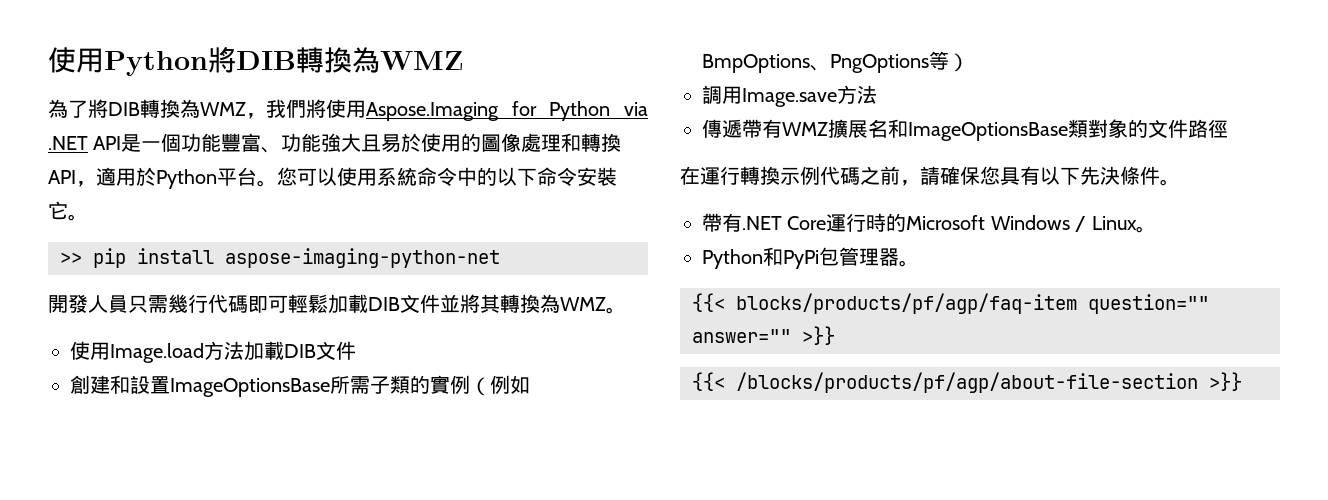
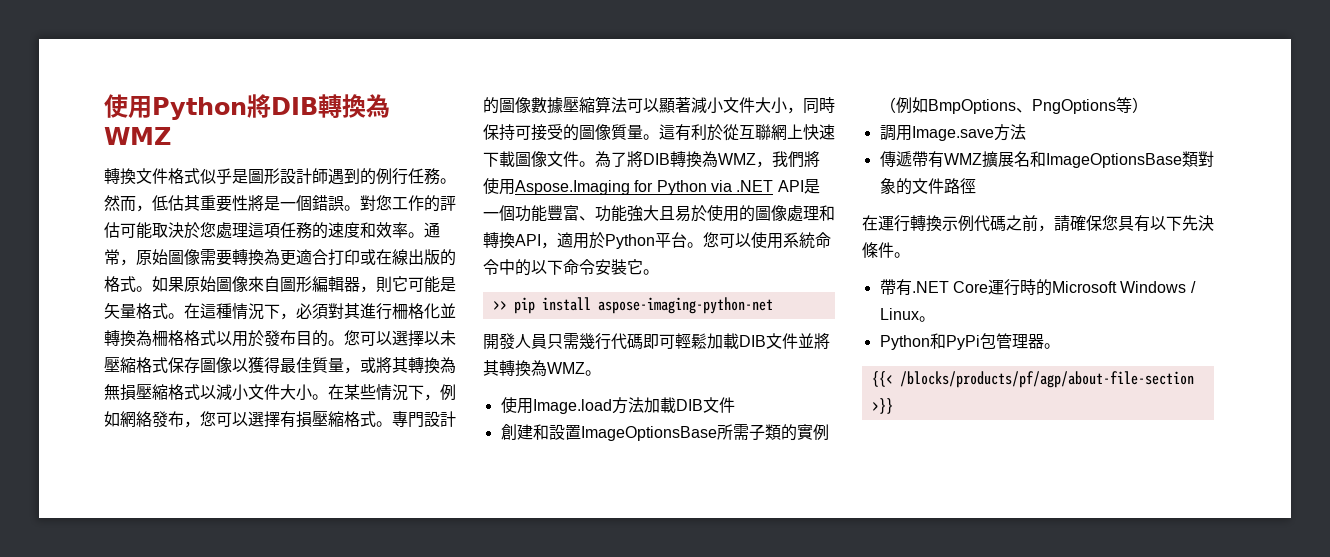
(464, 60) none -> [104,168,456,185] [104,195,456,212] [104,222,440,239] [104,249,456,266] [104,276,456,293] [104,303,456,320] [104,330,456,347] [104,357,456,374] [104,384,456,401] [104,411,456,428] [483,96,835,114] [483,124,835,141] [483,151,595,167] 轉換文件格式似乎是圖形設計師遇到的例行任務。然而，低估其重要性將是一個錯誤。對您工作的評估可能取決於您處理這項任務的速度和效率。通常，原始圖像需要轉換為更適合打印或在線出版的格式。如果原始圖像來自圖形編輯器，則它可能是矢量格式。在這種情況下，必須對其進行柵格化並轉換為柵格格式以用於發布目的。您可以選擇以未壓縮格式保存圖像以獲得最佳質量，或將其轉換為無損壓縮格式以減小文件大小。在某些情況下，例如網絡發布，您可以選擇有損壓縮格式。專門設計的圖像數據壓縮算法可以顯著減小文件大小，同時保持可接受的圖像質量。這有利於從互聯網上快速下載圖像文件。
[692,293,1209,314] [692,326,835,345] // {{< blocks/products/pf/agp/faq-item question="" answer="" >}} -> (1060, 346) none

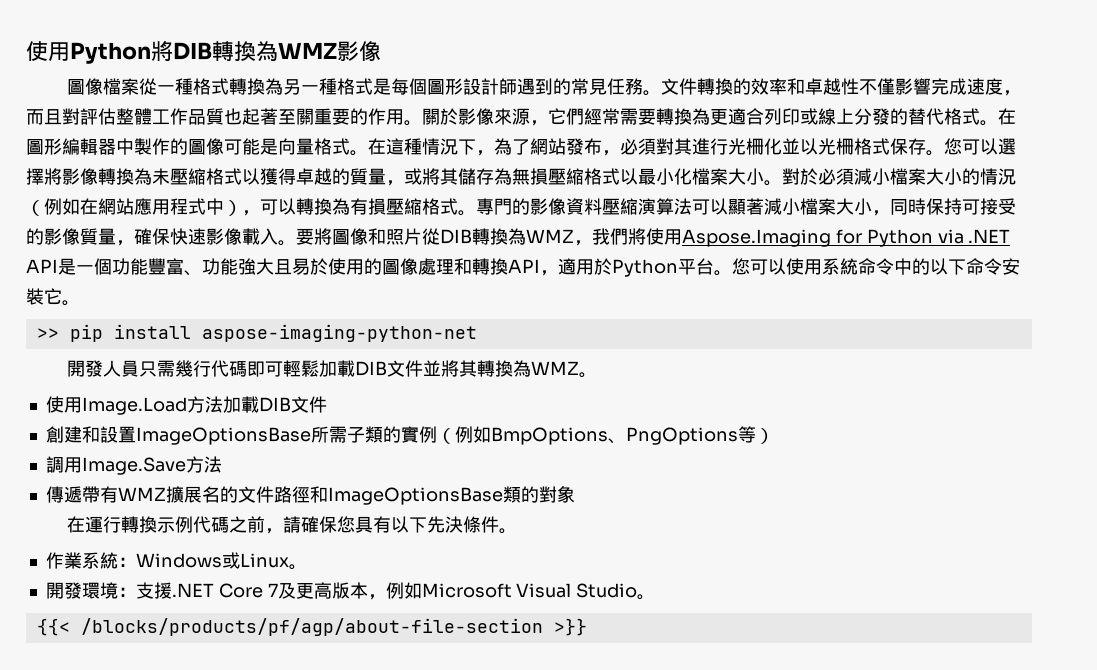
[104,168,456,185] [104,195,456,212] [104,222,440,239] [104,249,456,266] [104,276,456,293] [104,303,120,319] // 轉換文件格式似乎是圖形設計師遇到的例行任務。然而，低估其重要性將是一個錯誤。對您工作的評估可能取決於您處理這項任務的速度和效率。通常，原始圖像需要轉換為更適合打印或在線出版的格式。如果原始圖像來自圖形編輯器，則它可能是矢 -> [337,41,381,61] [67,78,1022,96] [26,108,1016,126] [26,138,296,155] 影像 // 圖像檔案從一種格式轉換為另一種格式是每個圖形設計師遇到的常見任務。文件轉換的效率和卓越性不僅影響完成速度，而且對評估整體工作品質也起著至關重要的作用。關於影像來源，它們經常需要轉換為更適合列印或線上分發的替代格式。在圖形編輯器中製作的圖像可能是向
[296,303,456,320] [104,330,456,347] [104,357,312,374] 必須對其進行柵格化並轉換為柵格格式以用於發布目的。您可以選擇以未壓縮格式保存圖像以獲得最佳 -> [494,138,1016,156] [26,168,350,185] 為了網站發布，必須對其進行光柵化並以光柵格式保存。您可以選擇將影像轉換為未壓縮格式以獲得卓越的
[408,357,440,374] 轉換 -> [458,168,494,185] 儲存
[216,384,456,401] [104,411,280,428] 減小文件大小。在某些情況下，例如網絡發布，您可以選擇 -> [638,168,1016,186] [26,198,350,216] 最小化檔案大小。對於必須減小檔案大小的情況（例如在網站應用程式中），可以轉換為
[424,411,456,427] [483,97,595,114] 設計的圖像數據壓縮 -> [512,198,656,215] 的影像資料壓縮演
[723,97,755,113] 文件 -> [800,198,836,215] 檔案
[579,124,835,141] [483,151,643,168] 圖像質量。這有利於從互聯網上快速下載圖像文件。為了將 -> [44,228,440,246] 影像質量，確保快速影像載入。要將圖像和照片從
[532,399,612,414] Image.load -> [81,397,187,415] Image.Load
[911,126,994,141] Image.save -> [81,457,186,475] Image.Save
[1029,151,1214,168] [879,178,896,194] 和ImageOptionsBase類對象 -> (220, 494) none
(976, 186) none -> [309,486,575,505] 和ImageOptionsBase類的對象
[879,279,1196,296] [879,308,935,322] [879,333,1044,350] 帶有.NET Core運行時的Microsoft Windows / Linux。 // Python和PyPi包管理器 -> [45,552,307,570] [45,582,638,600] 作業系統：Windows或Linux。 // 開發環境：支援.NET Core 7及更高版本，例如Microsoft Visual Studio

